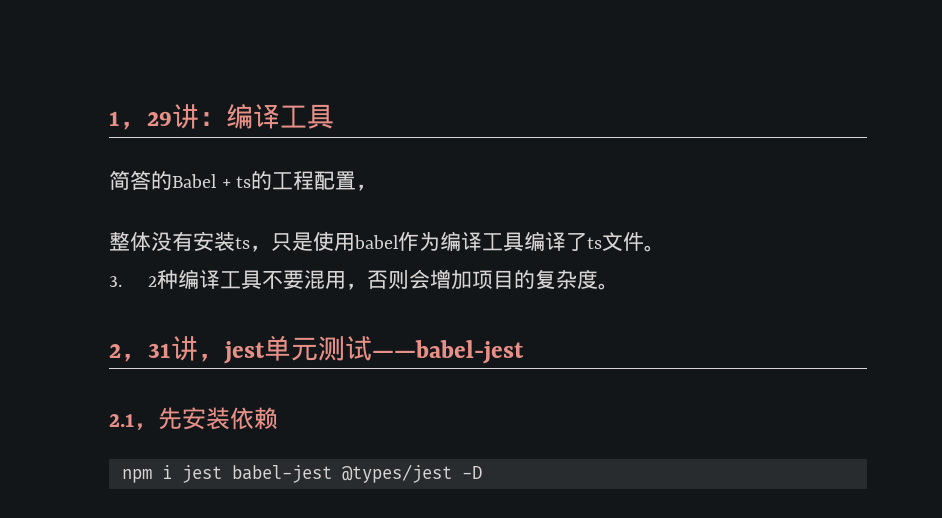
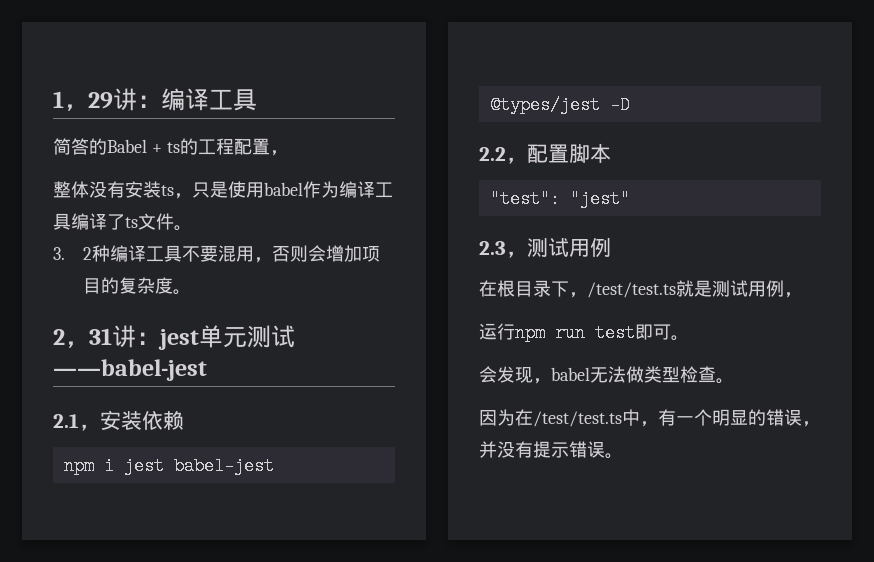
[198,353,225,362] ， -> [136,332,160,345] ：
[158,407,182,430] 先 -> (100, 427) none
(482, 472) none -> [479,143,611,164] [489,190,630,208] [479,238,611,258] [479,280,802,298] [479,323,689,342] [479,366,734,384] [479,409,820,427] [479,441,623,459] // 2.2，配置脚本 // "test": "jest" // 2.3，测试用例 // 在根目录下，/test/test.ts就是测试用例， // 运行npm run test即可。 // 会发现，babel无法做类型检查。 // 因为在/test/test.ts中，有一个明显的错误，并没有提示错误。

